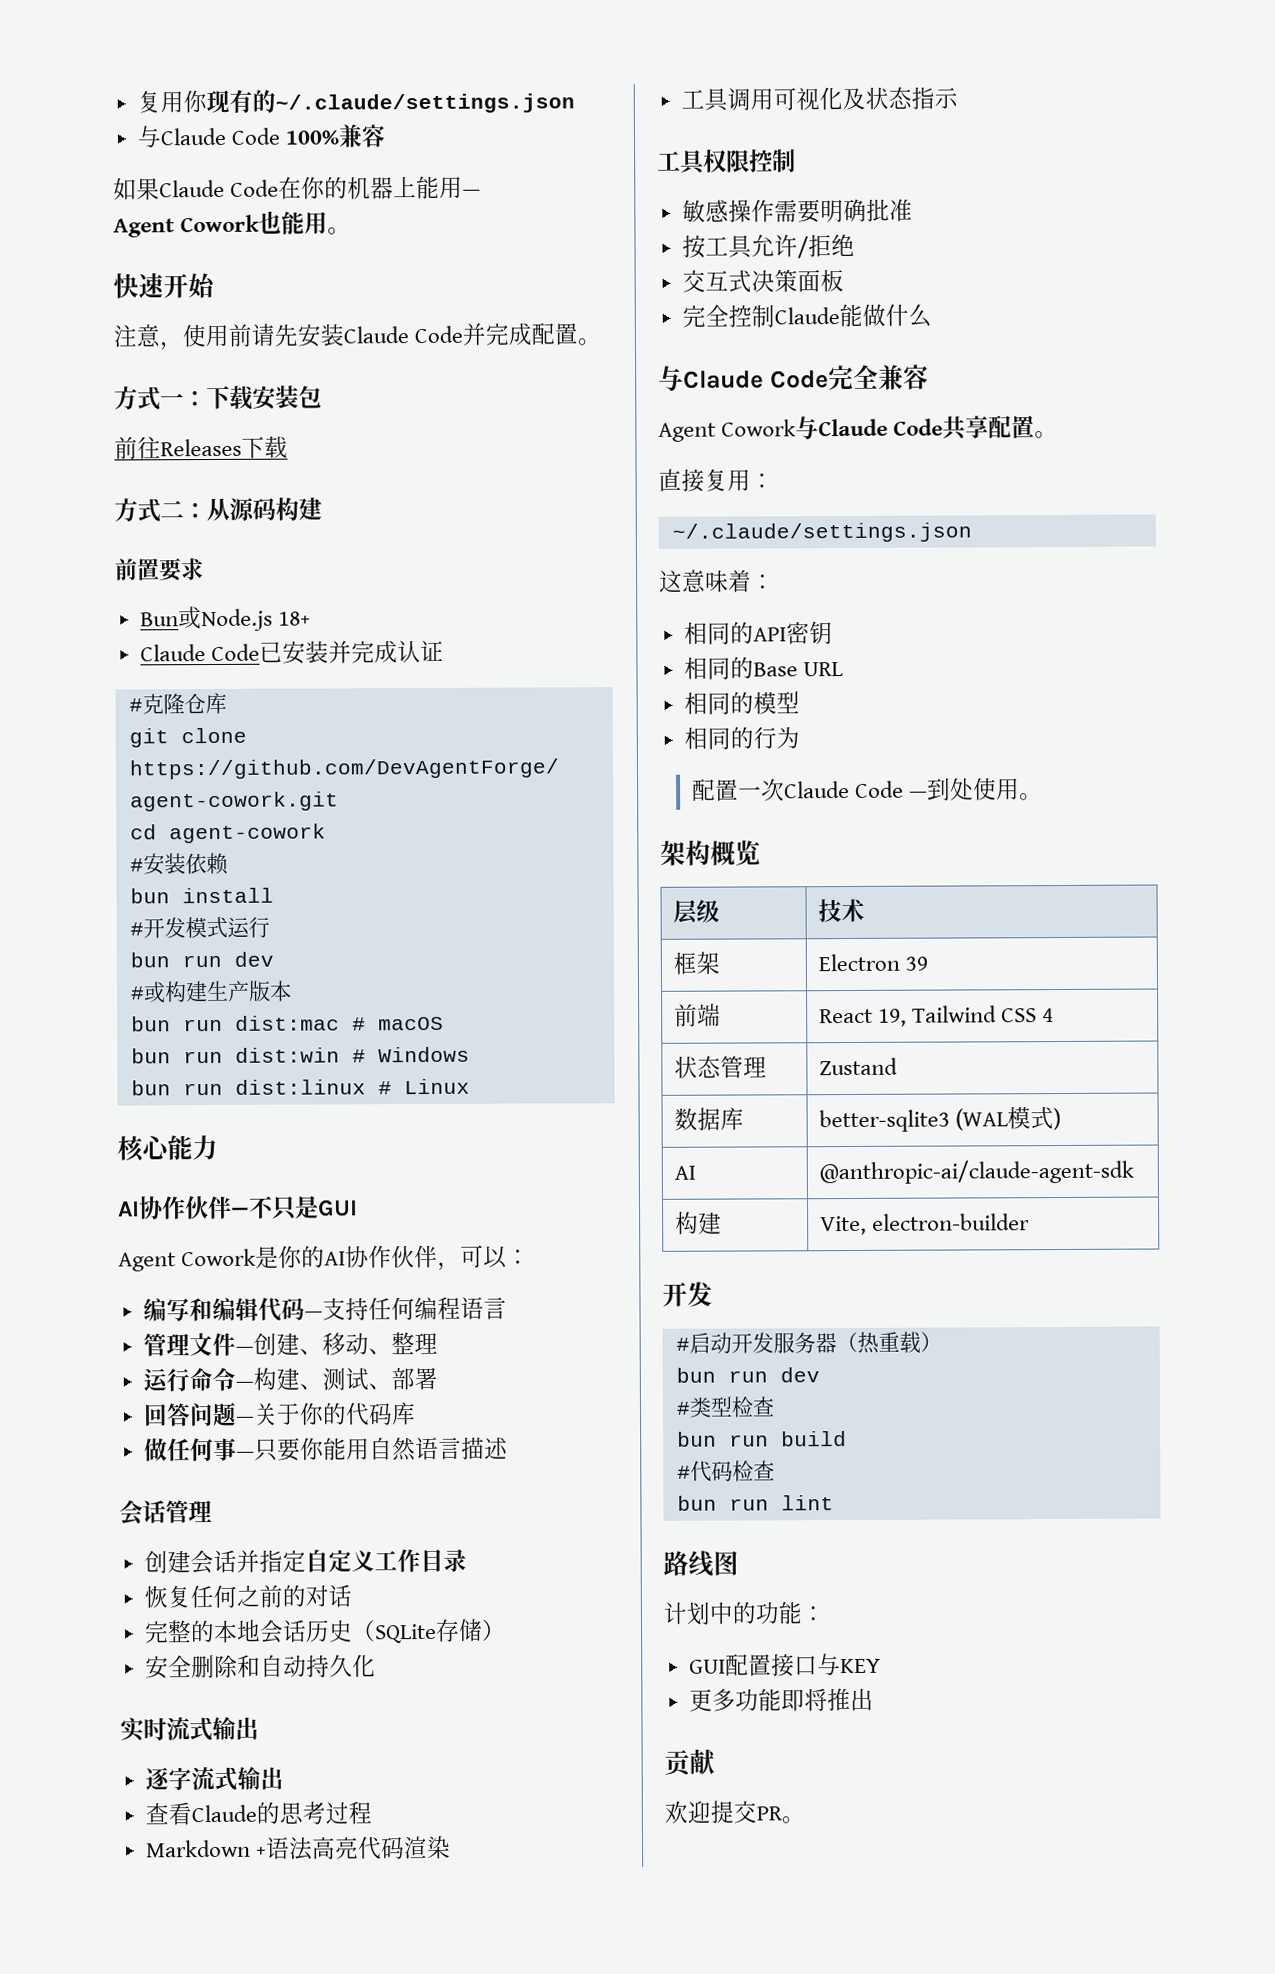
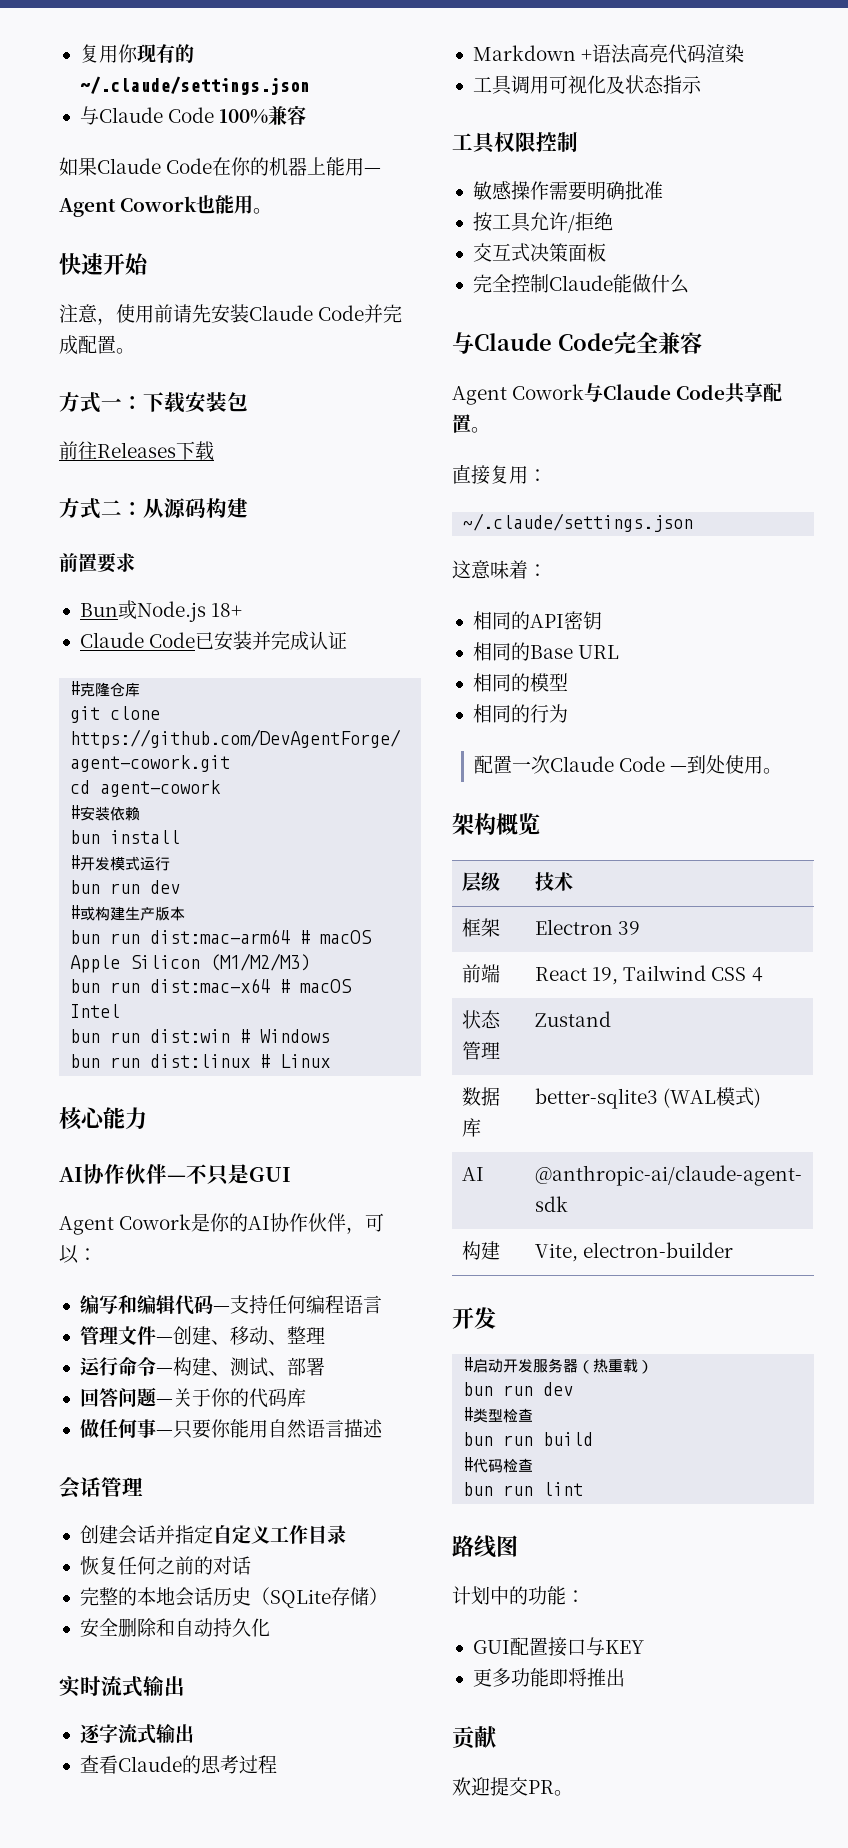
[234,1015,444,1031] dist:mac # macOS -> [150,929,373,944] [70,953,311,973] [70,978,353,993] [70,1004,121,1018] dist:mac-arm64 # macOS Apple Silicon (M1/M2/M3) // bun run dist:mac-x64 # macOS Intel

